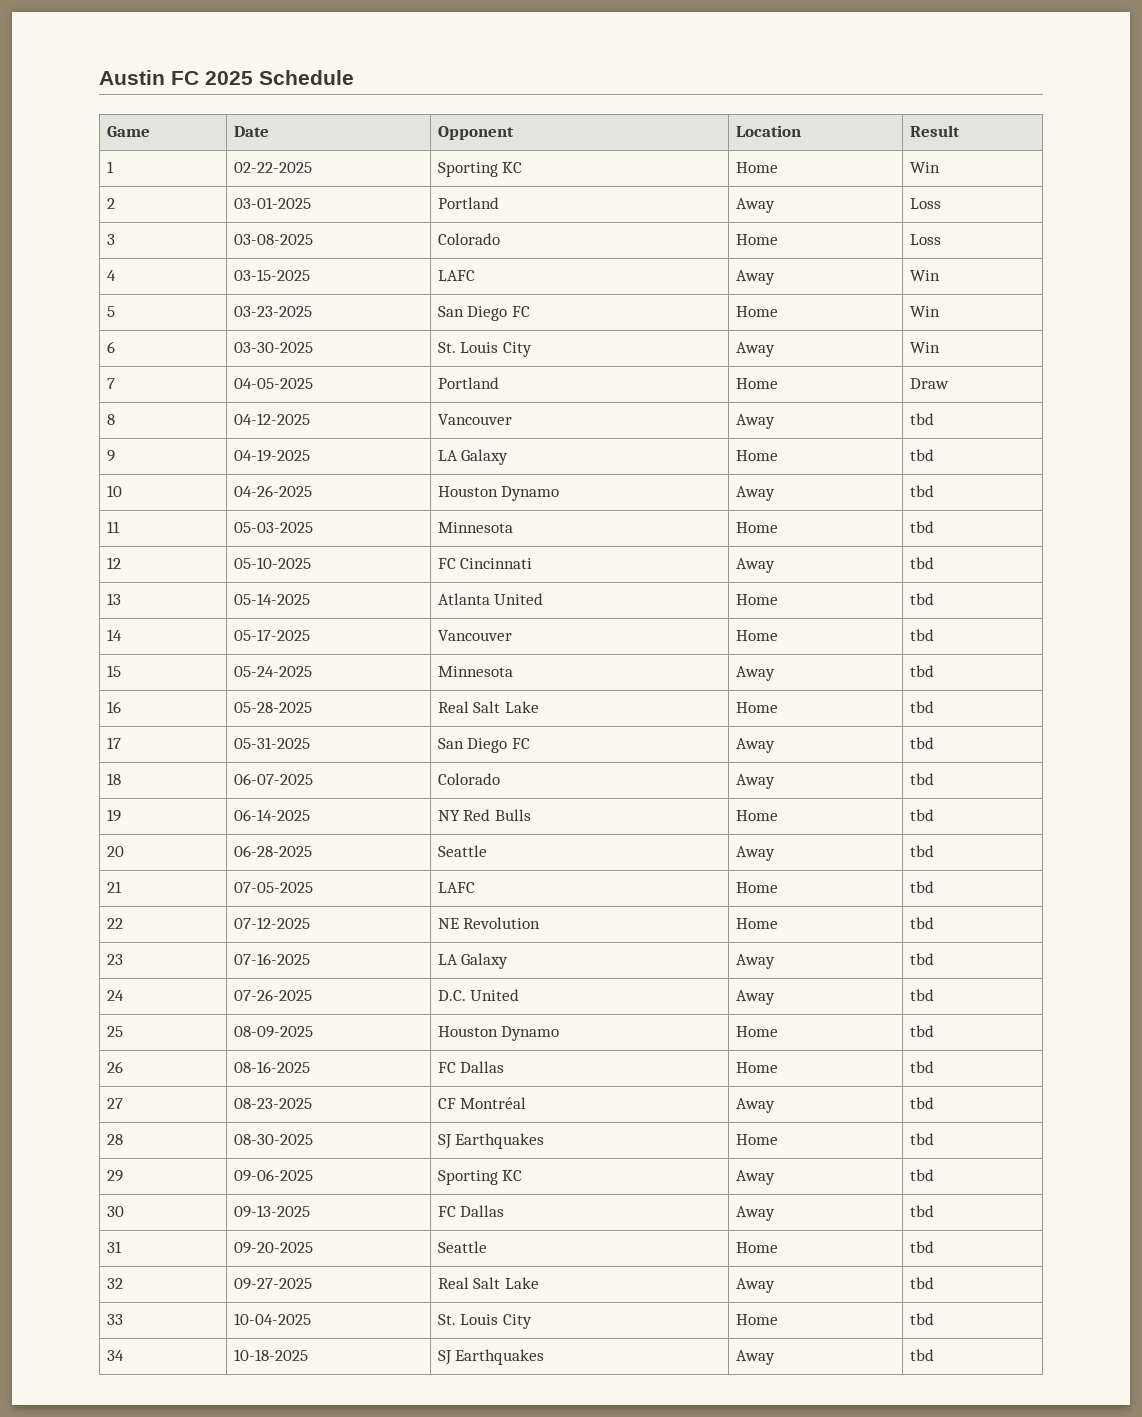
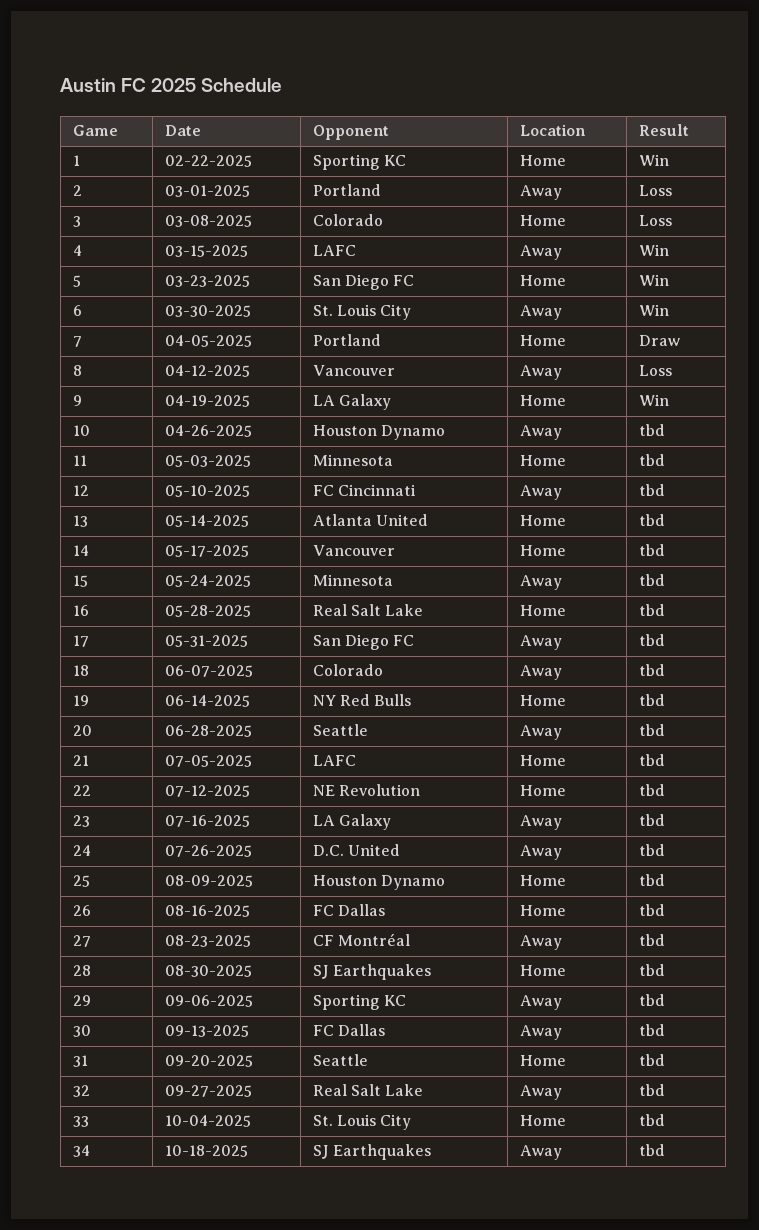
[909,413,934,425] tbd -> [638,365,672,376] Loss
[909,449,934,461] tbd -> [638,394,669,406] Win

